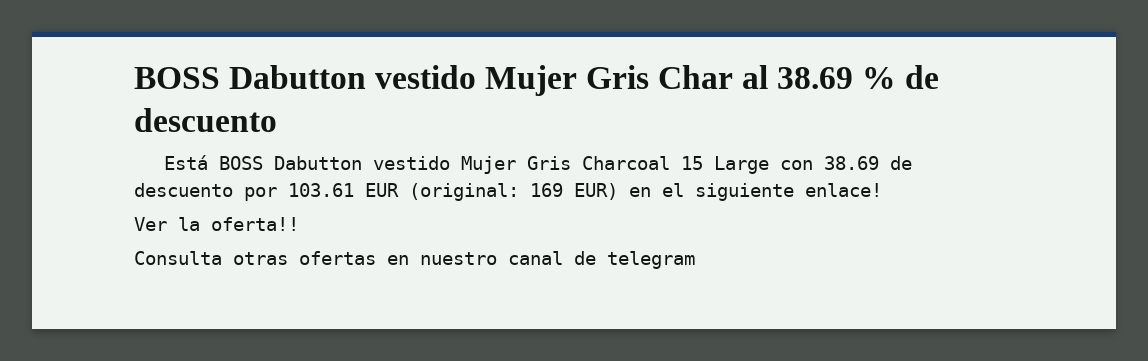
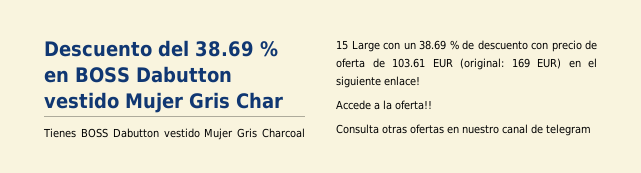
(134, 78) none -> [44,40,278,57] [44,70,69,83] Descuento del 38.69 % en
[742,65,940,89] [134,108,277,132] [164,155,209,170] al 38.69 % de descuento // Está -> [43,128,76,138] // Tienes
[824,156,913,170] [134,183,277,201] 38.69 de descuento por -> [403,40,597,52] [336,58,385,68] un 38.69 % de descuento con precio de oferta de
[134,217,167,231] Ver -> [336,100,380,110] Accede a

